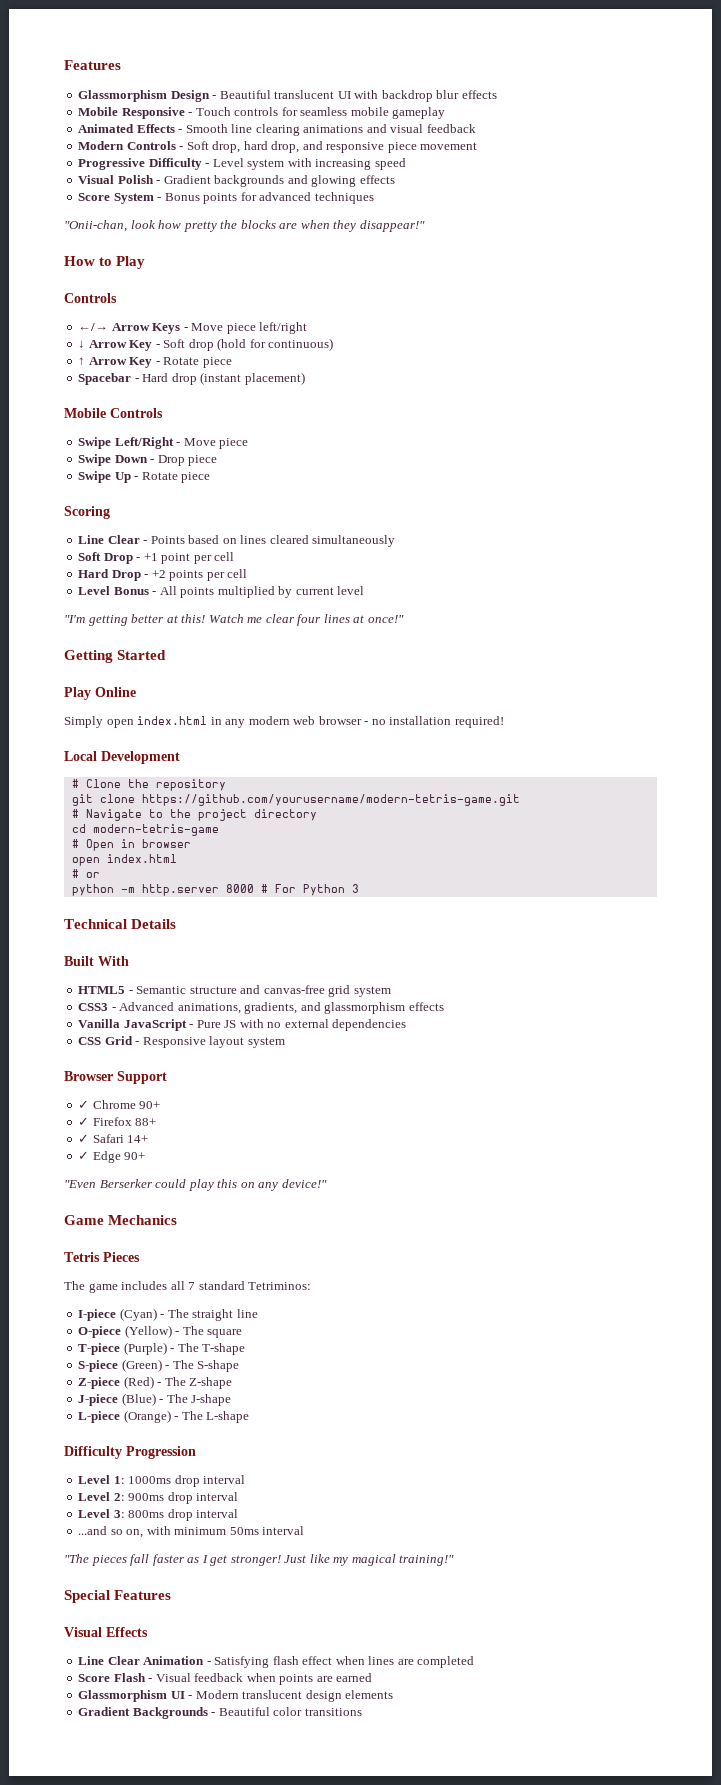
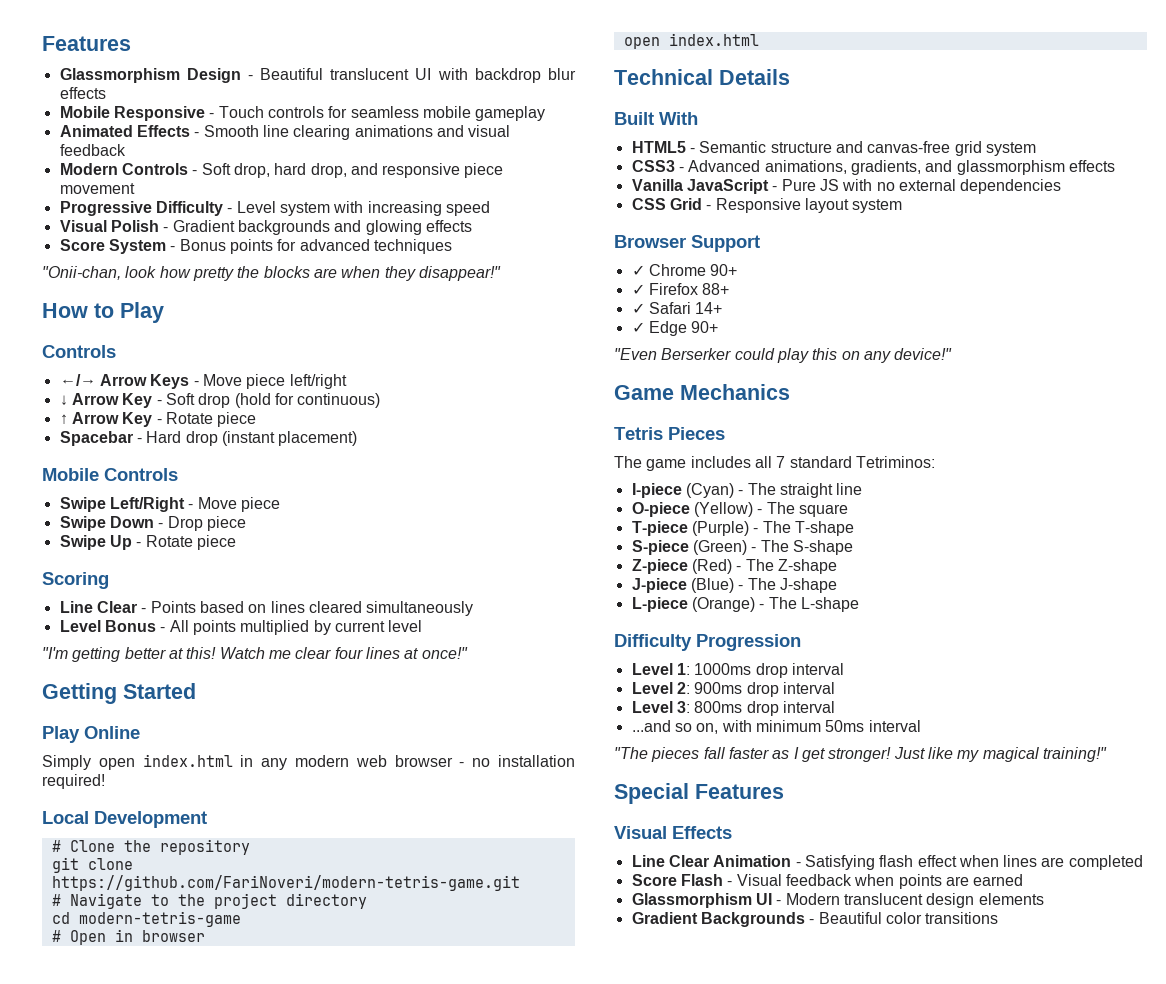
[78,552,235,564] [78,569,248,581] // Soft Drop - +1 point per cell // Hard Drop - +2 points per cell -> (474, 608) none
[141,794,520,806] https://github.com/yourusername/modern-tetris-game.git -> [51,875,520,891] https://github.com/FariNoveri/modern-tetris-game.git
[71,869,100,878] [71,884,359,896] // # or // python -m http.server 8000 # For Python 3 -> (759, 39) none

